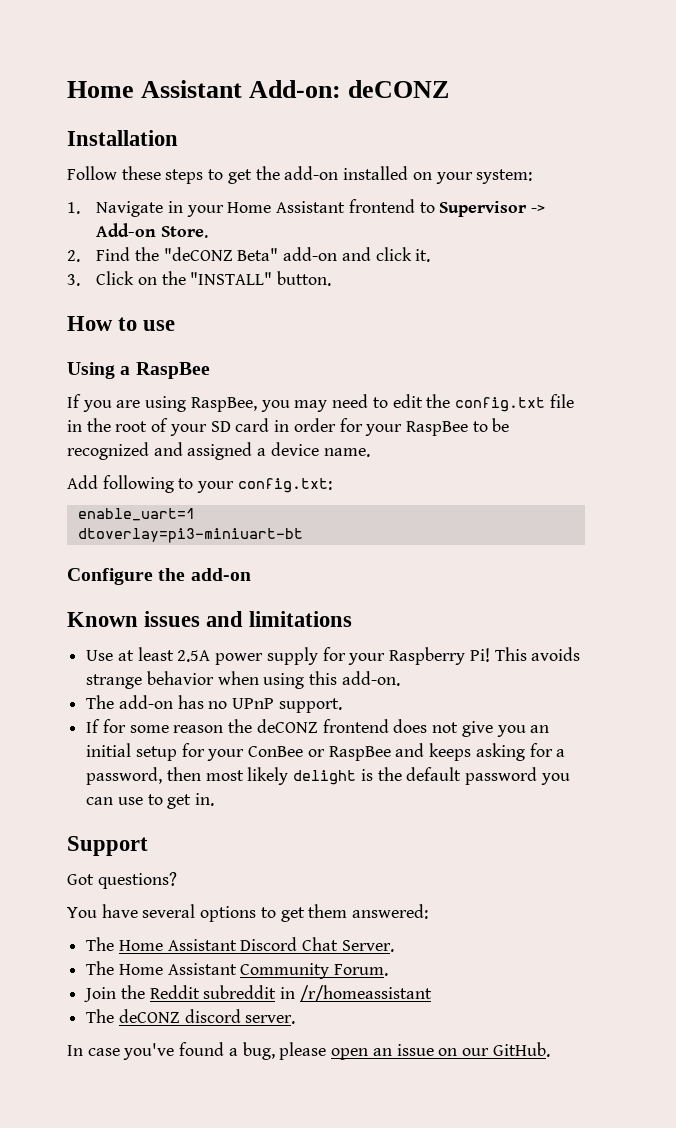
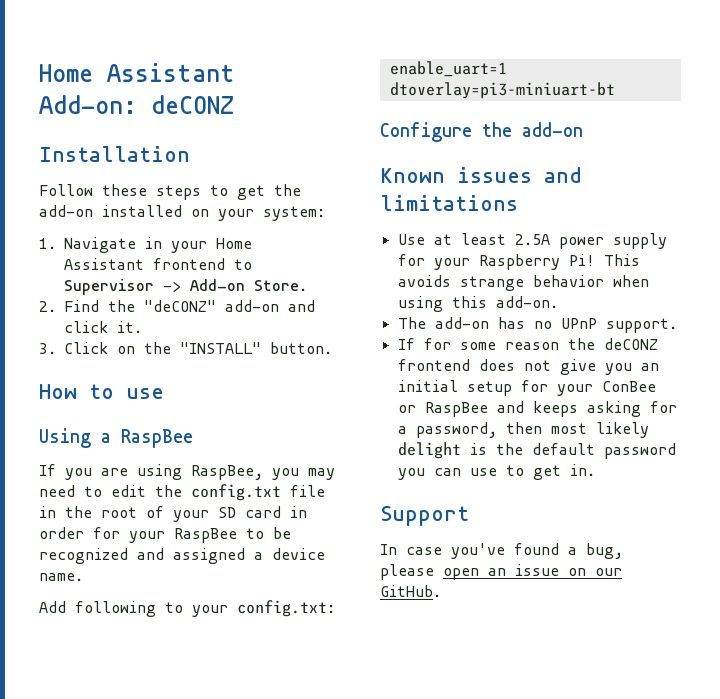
[163,247,279,261] "deCONZ Beta" -> [144,300,216,312] "deCONZ"
[67,872,177,889] [67,904,429,922] [86,937,394,952] [86,961,389,979] [84,985,432,1002] [86,1009,296,1024] // Got questions? // You have several options to get them answered: // The Home Assistant Discord Chat Server. // The Home Assistant Community Forum. // Join the Reddit subreddit in /r/homeassistant // The deCONZ discord server. -> (469, 516) none

